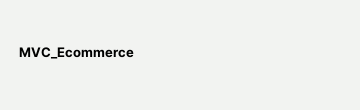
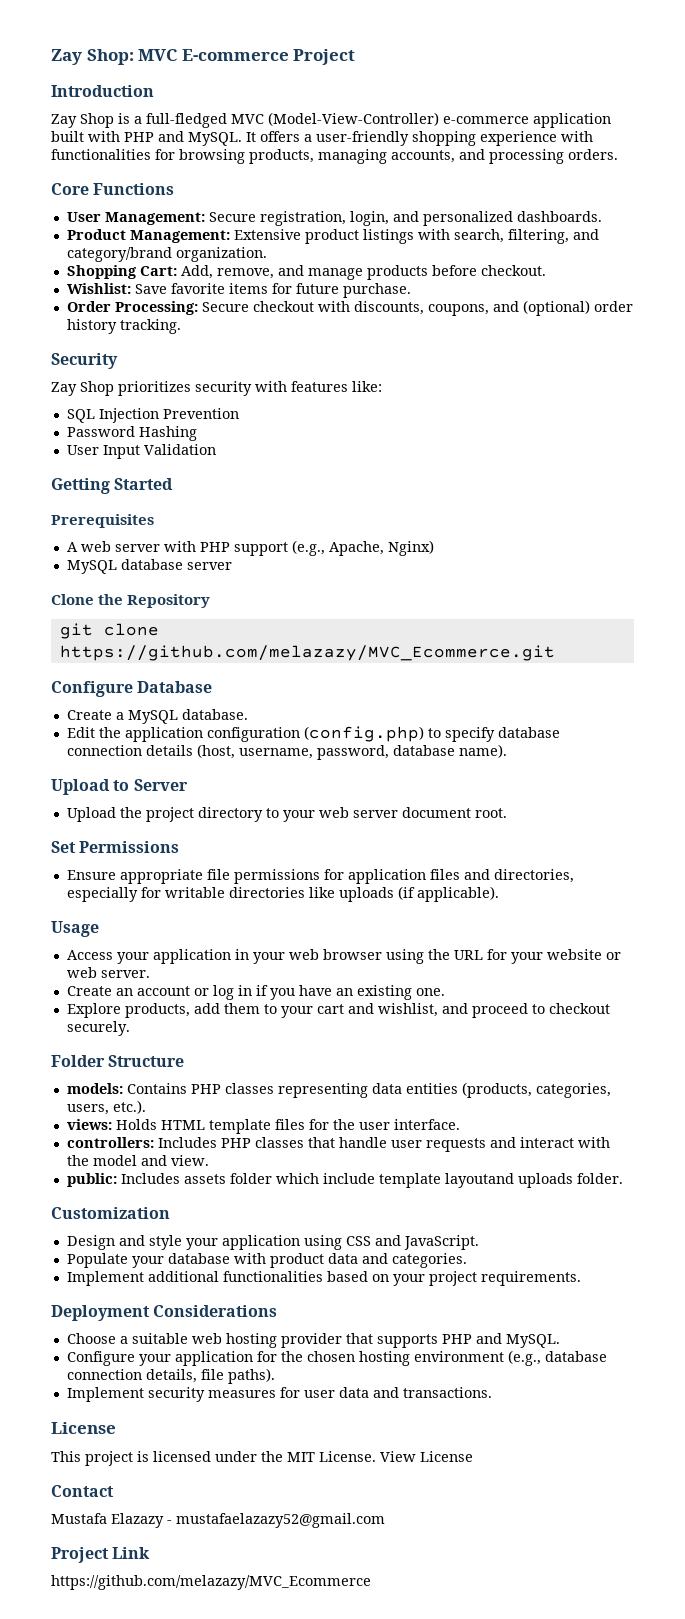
[19,47,134,59] MVC_Ecommerce -> [51,49,356,65] [51,85,154,97] [51,112,611,128] [51,131,593,146] [51,149,618,164] [51,183,175,195] [66,211,602,226] [66,229,599,244] [66,247,267,262] [66,265,546,280] [66,283,411,298] [66,300,633,316] [66,319,181,334] [51,353,118,369] [51,381,382,396] [66,408,239,423] [66,426,197,441] [66,444,216,459] [51,478,174,494] [51,514,154,528] [66,540,434,556] [66,559,232,574] [51,594,211,608] [59,623,159,639] [59,645,555,661] [51,681,213,697] [66,709,248,724] [66,726,560,742] [66,744,507,760] [51,779,188,795] [66,807,507,822] [51,841,180,853] [66,869,574,884] [66,886,499,902] [51,921,99,937] [66,949,621,964] [66,967,150,978] [66,985,445,1000] [66,1003,610,1018] [66,1021,130,1036] [51,1055,185,1067] [66,1082,611,1098] [66,1100,146,1115] [66,1119,460,1134] [66,1137,610,1152] [66,1155,209,1166] [66,1173,623,1188] [51,1207,170,1219] [66,1235,479,1250] [66,1253,467,1268] [66,1271,581,1286] [51,1305,278,1321] [66,1333,560,1348] [66,1350,607,1366] [66,1368,275,1384] [66,1387,492,1402] [51,1422,116,1434] [51,1451,473,1466] [51,1485,114,1497] [51,1513,385,1528] [51,1547,151,1563] [51,1575,371,1590] Zay Shop: MVC E-commerce Project // Introduction // Zay Shop is a full-fledged MVC (Model-View-Controller) e-commerce application built with PHP and MySQL. It offers a user-friendly shopping experience with functionalities for browsing products, managing accounts, and processing orders. // Core Functions // User Management: Secure registration, login, and personalized dashboards. // Product Management: Extensive product listings with search, filtering, and category/brand organization. // Shopping Cart: Add, remove, and manage products before checkout. // Wishlist: Save favorite items for future purchase. // Order Processing: Secure checkout with discounts, coupons, and (optional) order history tracking. // Security // Zay Shop prioritizes security with features like: // SQL Injection Prevention // Password Hashing // User Input Validation // Getting Started // Prerequisites // A web server with PHP support (e.g., Apache, Nginx) // MySQL database server // Clone the Repository // git clone https://github.com/melazazy/MVC_Ecommerce.git // Configure Database // Create a MySQL database. // Edit the application configuration (config.php) to specify database connection details (host, username, password, database name). // Upload to Server // Upload the project directory to your web server document root. // Set Permissions // Ensure appropriate file permissions for application files and directories, especially for writable directories like uploads (if applicable). // Usage // Access your application in your web browser using the URL for your website or web server. // Create an account or log in if you have an existing one. // Explore products, add them to your cart and wishlist, and proceed to checkout securely. // Folder Structure // models: Contains PHP classes representing data entities (products, categories, users, etc.). // views: Holds HTML template files for the user interface. // controllers: Includes PHP classes that handle user requests and interact with the model and view. // public: Includes assets folder which include template layoutand uploads folder. // Customization // Design and style your application using CSS and JavaScript. // Populate your database with product data and categories. // Implement additional functionalities based on your project requirements. // Deployment Considerations // Choose a suitable web hosting provider that supports PHP and MySQL. // Configure your application for the chosen hosting environment (e.g., database connection details, file paths). // Implement security measures for user data and transactions. // License // This project is licensed under the MIT License. View License // Contact // Mustafa Elazazy - mustafaelazazy52@gmail.com // Project Link // https://github.com/melazazy/MVC_Ecommerce

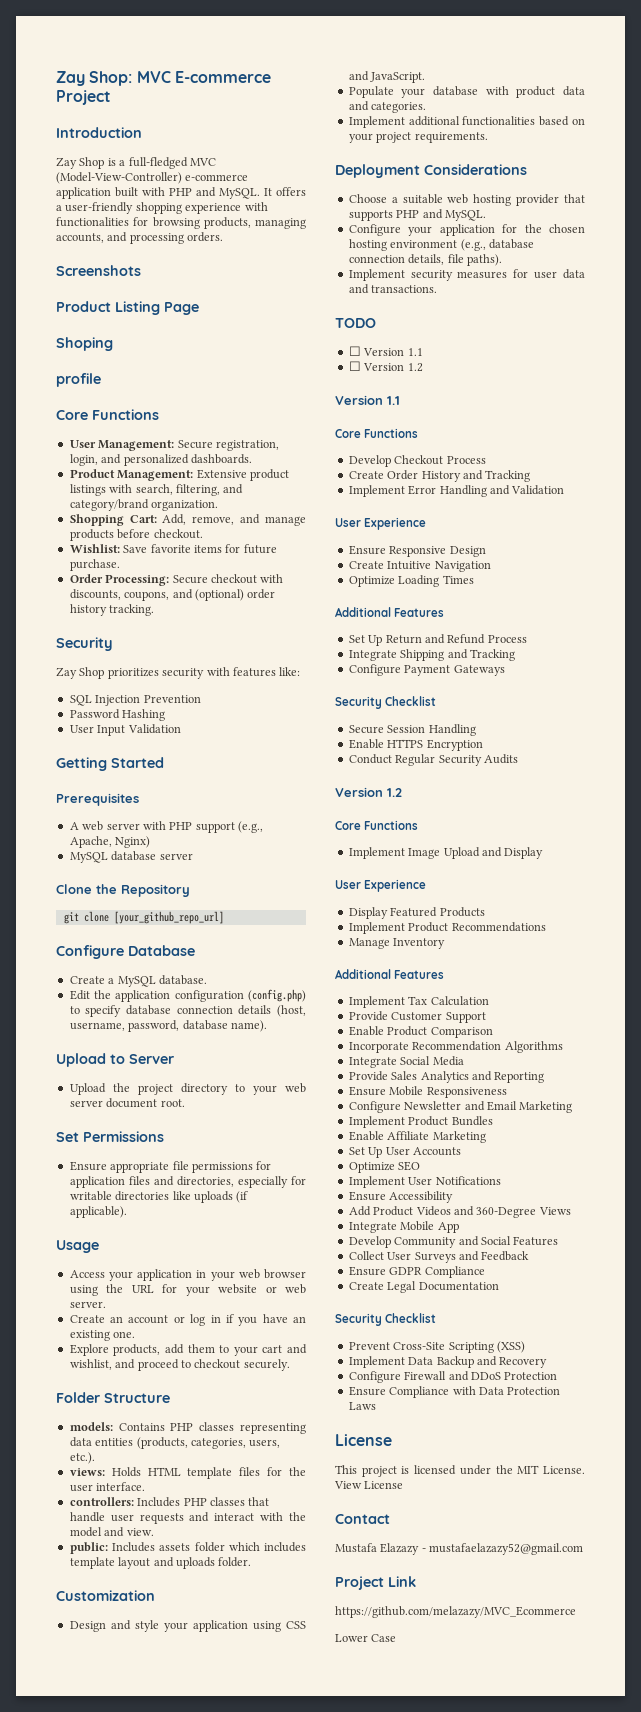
(618, 154) none -> [56,265,141,276] [56,301,199,315] [56,337,113,351] [56,373,101,387] // Screenshots // Product Listing Page // Shoping // profile
[59,645,555,661] https://github.com/melazazy/MVC_Ecommerce.git -> [113,911,224,924] [your_github_repo_url]
[322,1173,514,1188] include template layoutand -> [264,1542,306,1552] [69,1557,174,1569] includes template layout and
(492, 1392) none -> [335,318,376,328] [348,346,423,356] [348,361,423,372] [335,395,400,405] [335,428,419,438] [348,455,486,467] [348,470,531,482] [348,485,565,497] [335,517,427,530] [348,545,486,557] [348,561,491,572] [348,575,474,587] [335,607,445,617] [348,634,527,646] [348,649,515,661] [348,664,505,676] [335,696,437,709] [348,724,476,736] [348,739,483,751] [348,754,518,766] [335,787,402,797] [335,820,419,830] [348,847,544,859] [335,879,427,892] [348,907,485,919] [348,922,546,934] [348,938,446,949] [335,969,445,979] [348,996,489,1008] [348,1011,486,1023] [348,1026,493,1038] [348,1041,563,1053] [348,1056,464,1068] [348,1071,545,1083] [348,1086,507,1098] [348,1101,573,1113] [348,1116,493,1128] [348,1131,486,1143] [348,1147,461,1158] [348,1161,421,1173] [348,1176,501,1188] [348,1191,454,1203] [348,1206,571,1218] [348,1221,459,1233] [348,1236,559,1248] [348,1251,530,1263] [348,1266,485,1278] [348,1281,499,1293] [335,1313,437,1326] [348,1341,525,1353] [348,1356,548,1368] [348,1371,558,1383] [348,1386,561,1398] [348,1402,376,1410] // TODO // ☐ Version 1.1 // ☐ Version 1.2 // Version 1.1 // Core Functions // Develop Checkout Process // Create Order History and Tracking // Implement Error Handling and Validation // User Experience // Ensure Responsive Design // Create Intuitive Navigation // Optimize Loading Times // Additional Features // Set Up Return and Refund Process // Integrate Shipping and Tracking // Configure Payment Gateways // Security Checklist // Secure Session Handling // Enable HTTPS Encryption // Conduct Regular Security Audits // Version 1.2 // Core Functions // Implement Image Upload and Display // User Experience // Display Featured Products // Implement Product Recommendations // Manage Inventory // Additional Features // Implement Tax Calculation // Provide Customer Support // Enable Product Comparison // Incorporate Recommendation Algorithms // Integrate Social Media // Provide Sales Analytics and Reporting // Ensure Mobile Responsiveness // Configure Newsletter and Email Marketing // Implement Product Bundles // Enable Affiliate Marketing // Set Up User Accounts // Optimize SEO // Implement User Notifications // Ensure Accessibility // Add Product Videos and 360-Degree Views // Integrate Mobile App // Develop Community and Social Features // Collect User Surveys and Feedback // Ensure GDPR Compliance // Create Legal Documentation // Security Checklist // Prevent Cross-Site Scripting (XSS) // Implement Data Backup and Recovery // Configure Firewall and DDoS Protection // Ensure Compliance with Data Protection Laws
(371, 1582) none -> [335,1634,397,1642] // Lower Case

